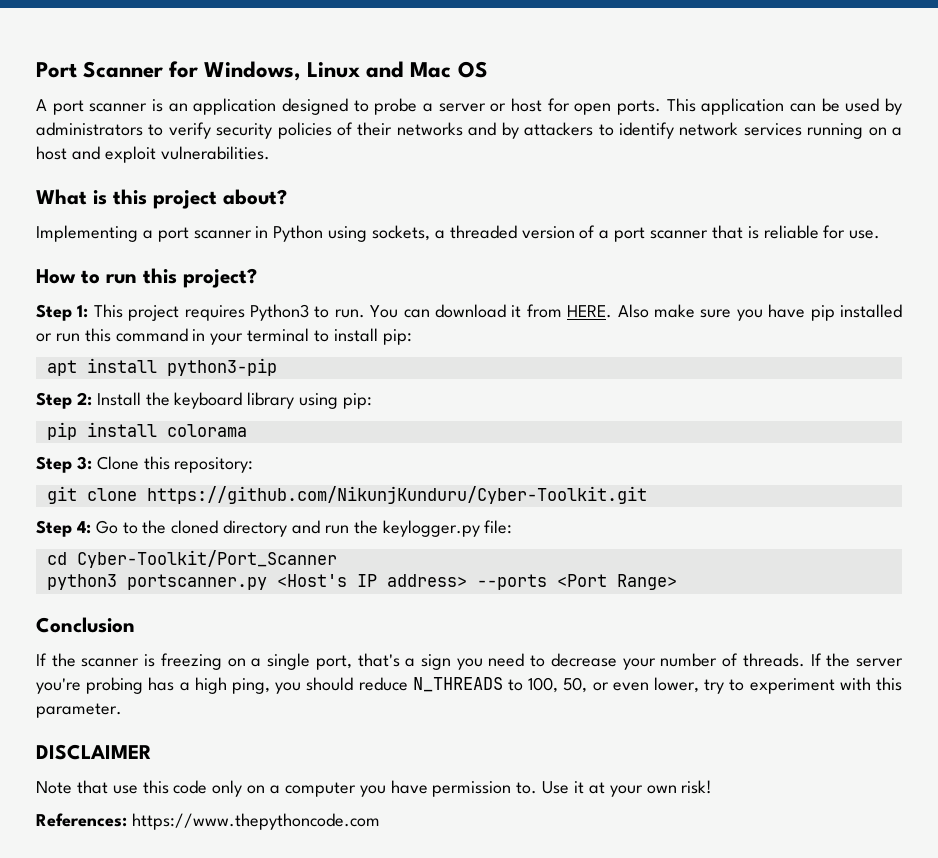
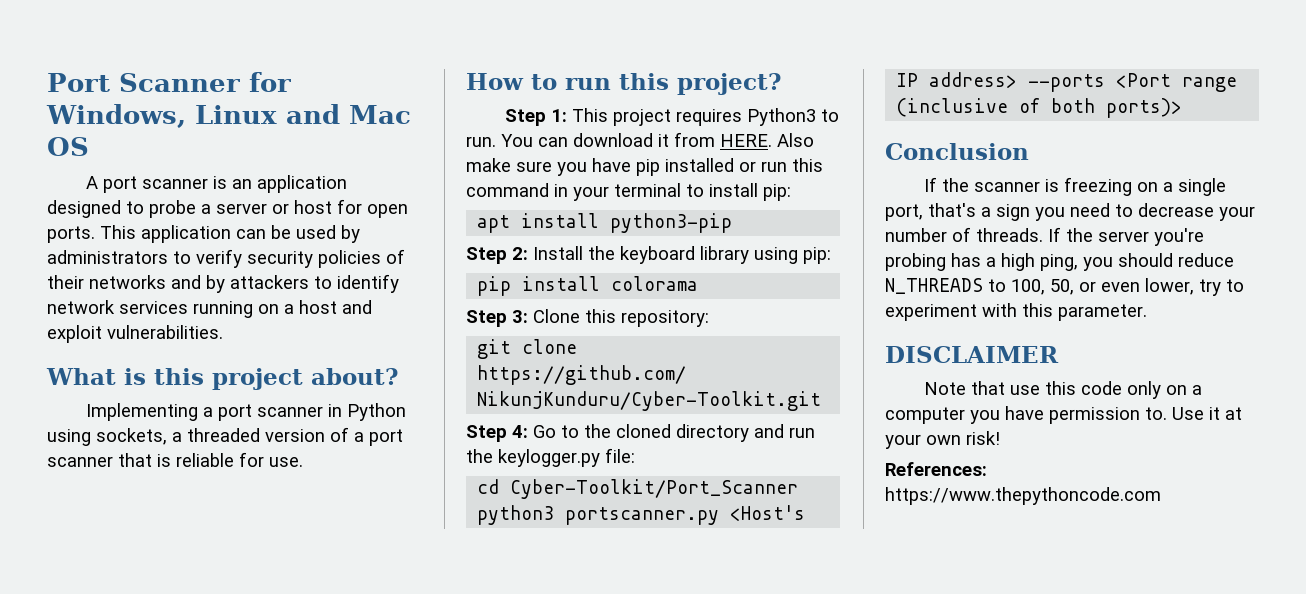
[616,574,677,590] Range> -> [1182,77,1238,92] [896,98,1183,118] range (inclusive of both ports)>

